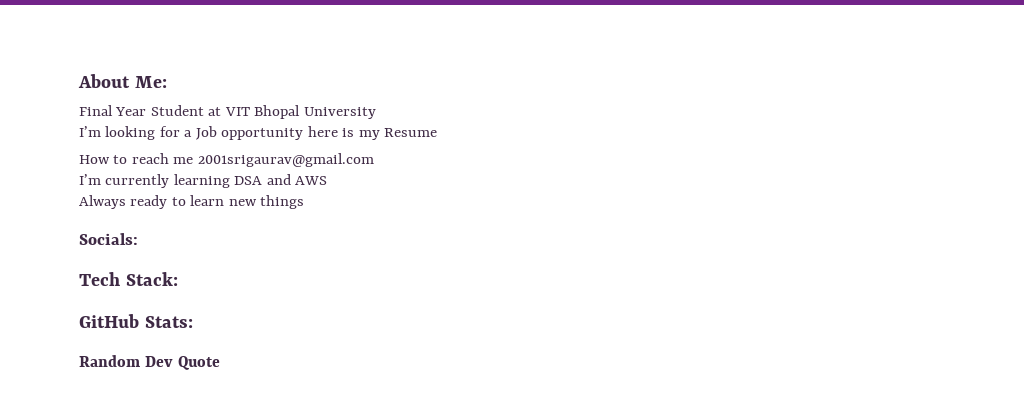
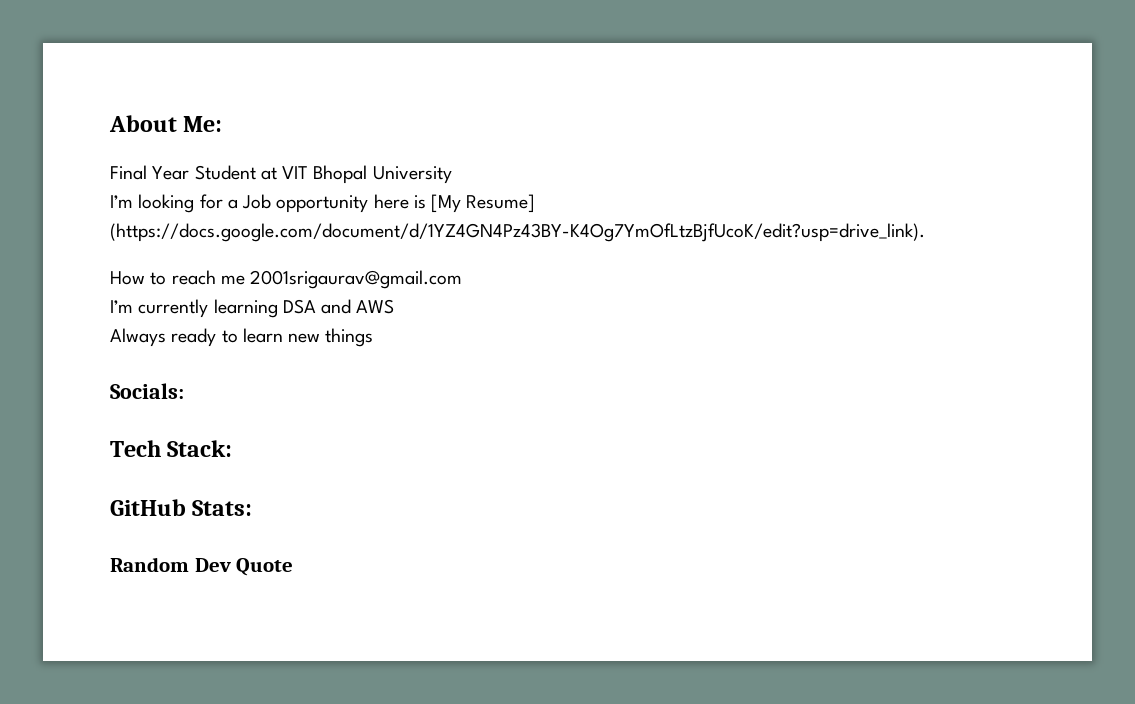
[358,128,438,140] my Resume -> [431,194,536,213] [110,223,925,242] [My Resume] (https://docs.google.com/document/d/1YZ4GN4Pz43BY-K4Og7YmOfLtzBjfUcoK/edit?usp=drive_link).

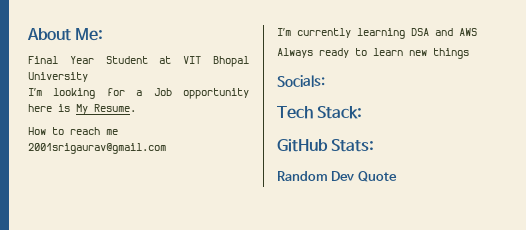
[431,194,536,213] [110,223,925,242] [My Resume] (https://docs.google.com/document/d/1YZ4GN4Pz43BY-K4Og7YmOfLtzBjfUcoK/edit?usp=drive_link). -> [76,104,136,114] My Resume.

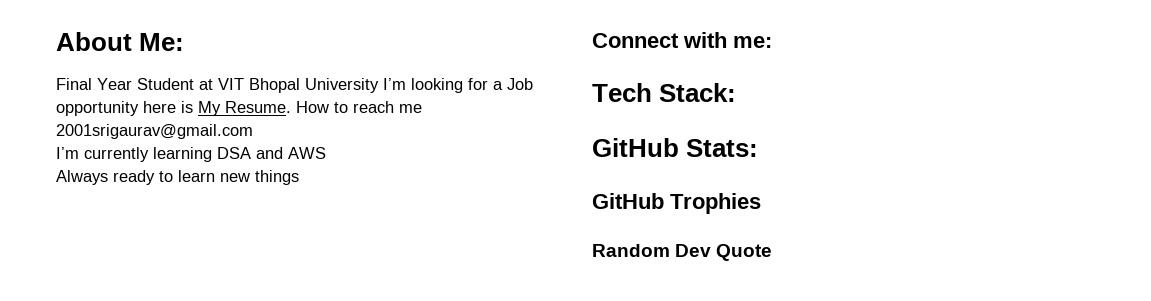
(88, 77) // -> (379, 85) none
(136, 108) // -> (291, 107) none
[277,75,325,87] Socials: -> [592,32,772,48] Connect with me:
(375, 145) none -> [592,193,761,214] // GitHub Trophies

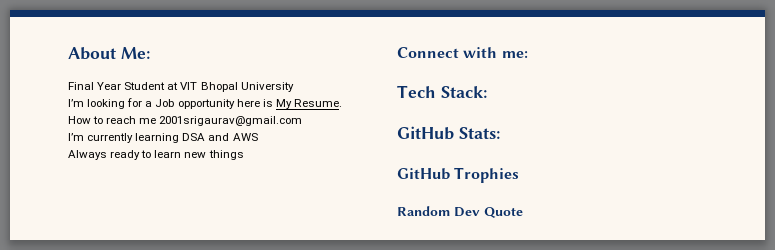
(379, 85) none -> (294, 87) //
(291, 107) none -> (342, 103) //

